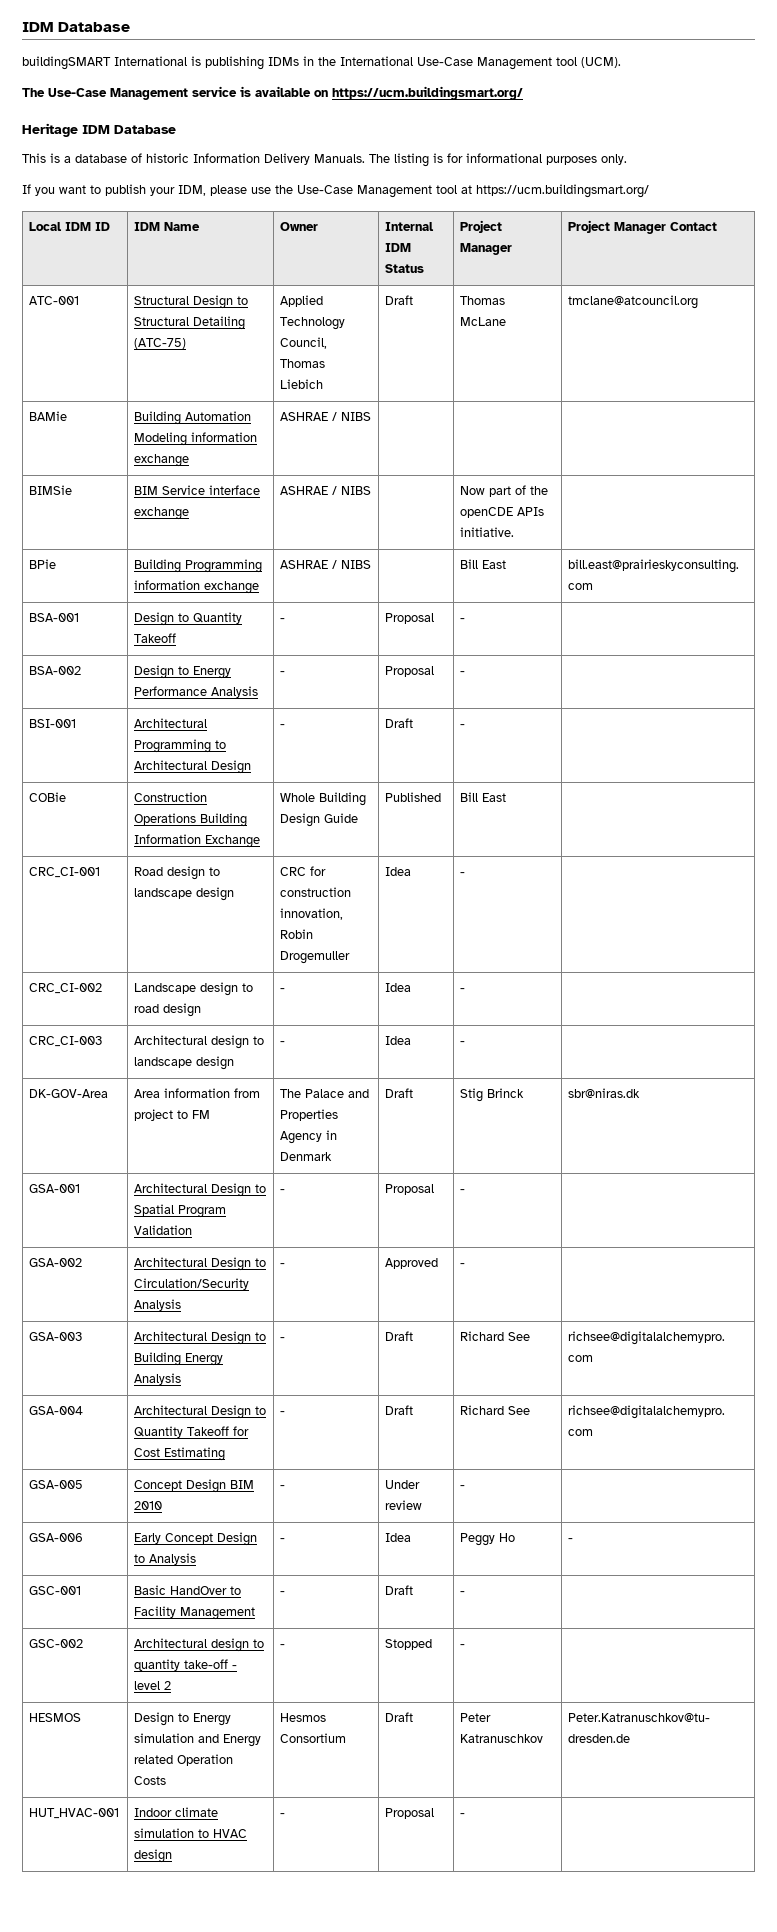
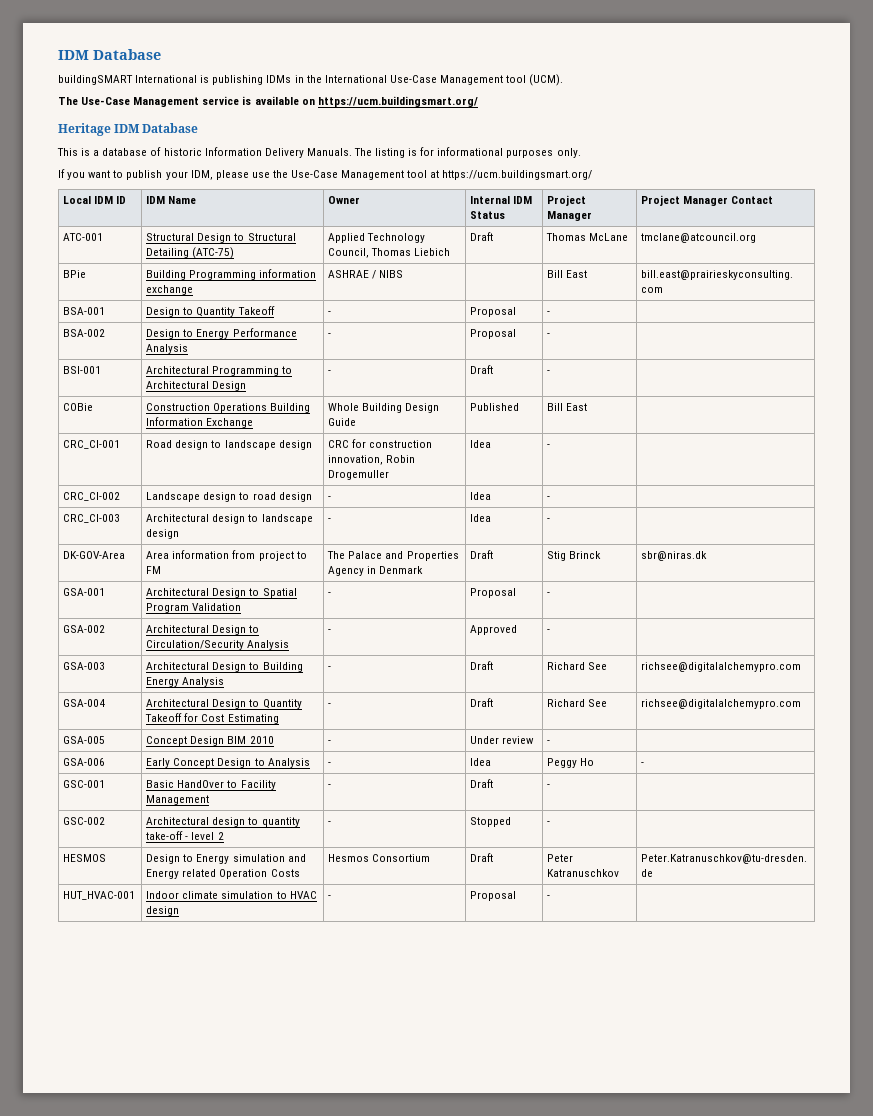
[29,411,68,421] [134,411,252,425] [134,432,258,446] [134,454,190,467] [280,412,372,421] [29,485,73,495] [134,485,261,495] [134,507,190,520] [280,486,372,495] [460,485,549,497] [460,507,545,518] [460,527,515,537] // BAMie | Building Automation Modeling information exchange | ASHRAE / NIBS | | | // BIMSie | BIM Service interface exchange | ASHRAE / NIBS | | Now part of the openCDE APIs initiative. | -> (757, 238) none

